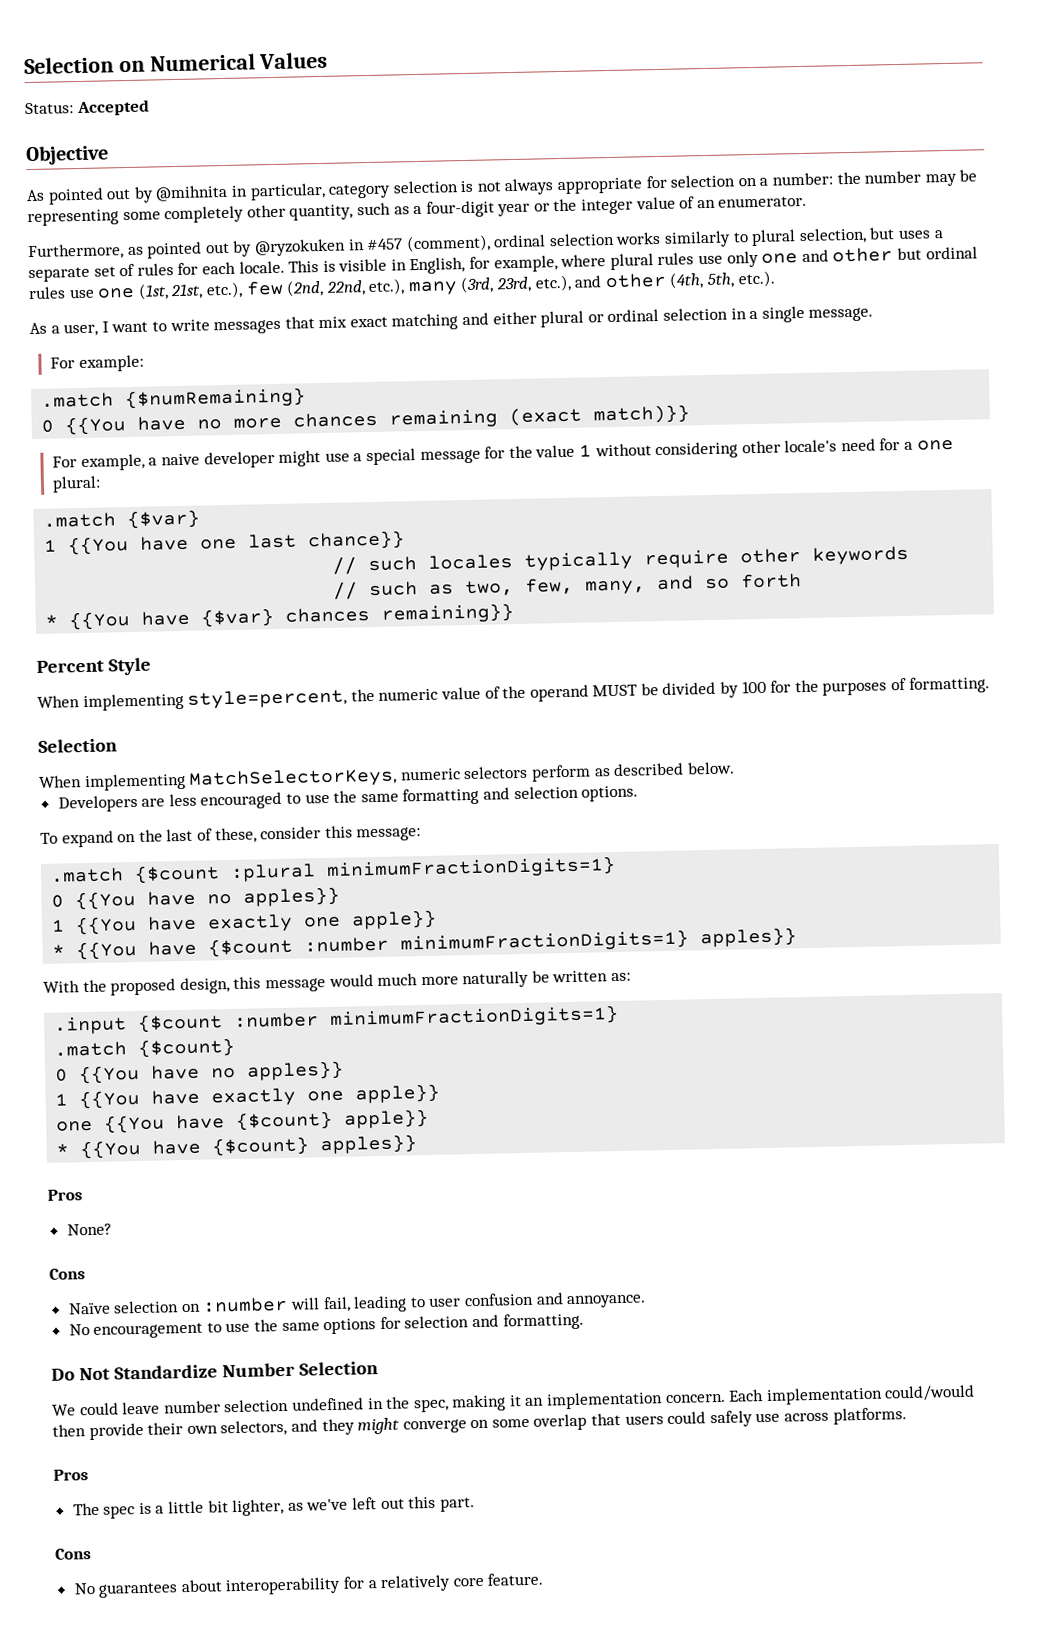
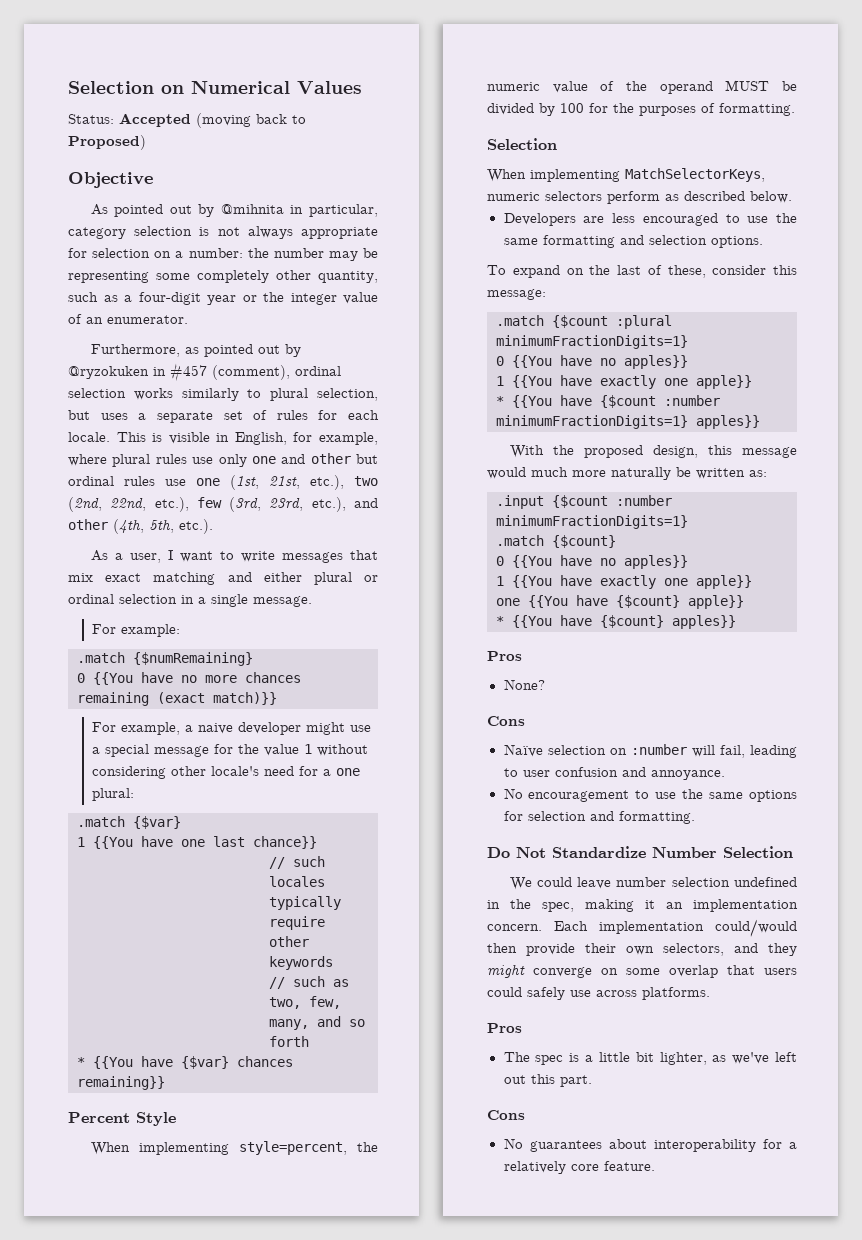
(150, 108) none -> [196,113,306,128] [68,135,146,150] (moving back to Proposed)
[245,280,284,296] few -> [354,476,378,486] two
[407,281,458,296] many -> [196,497,222,508] few

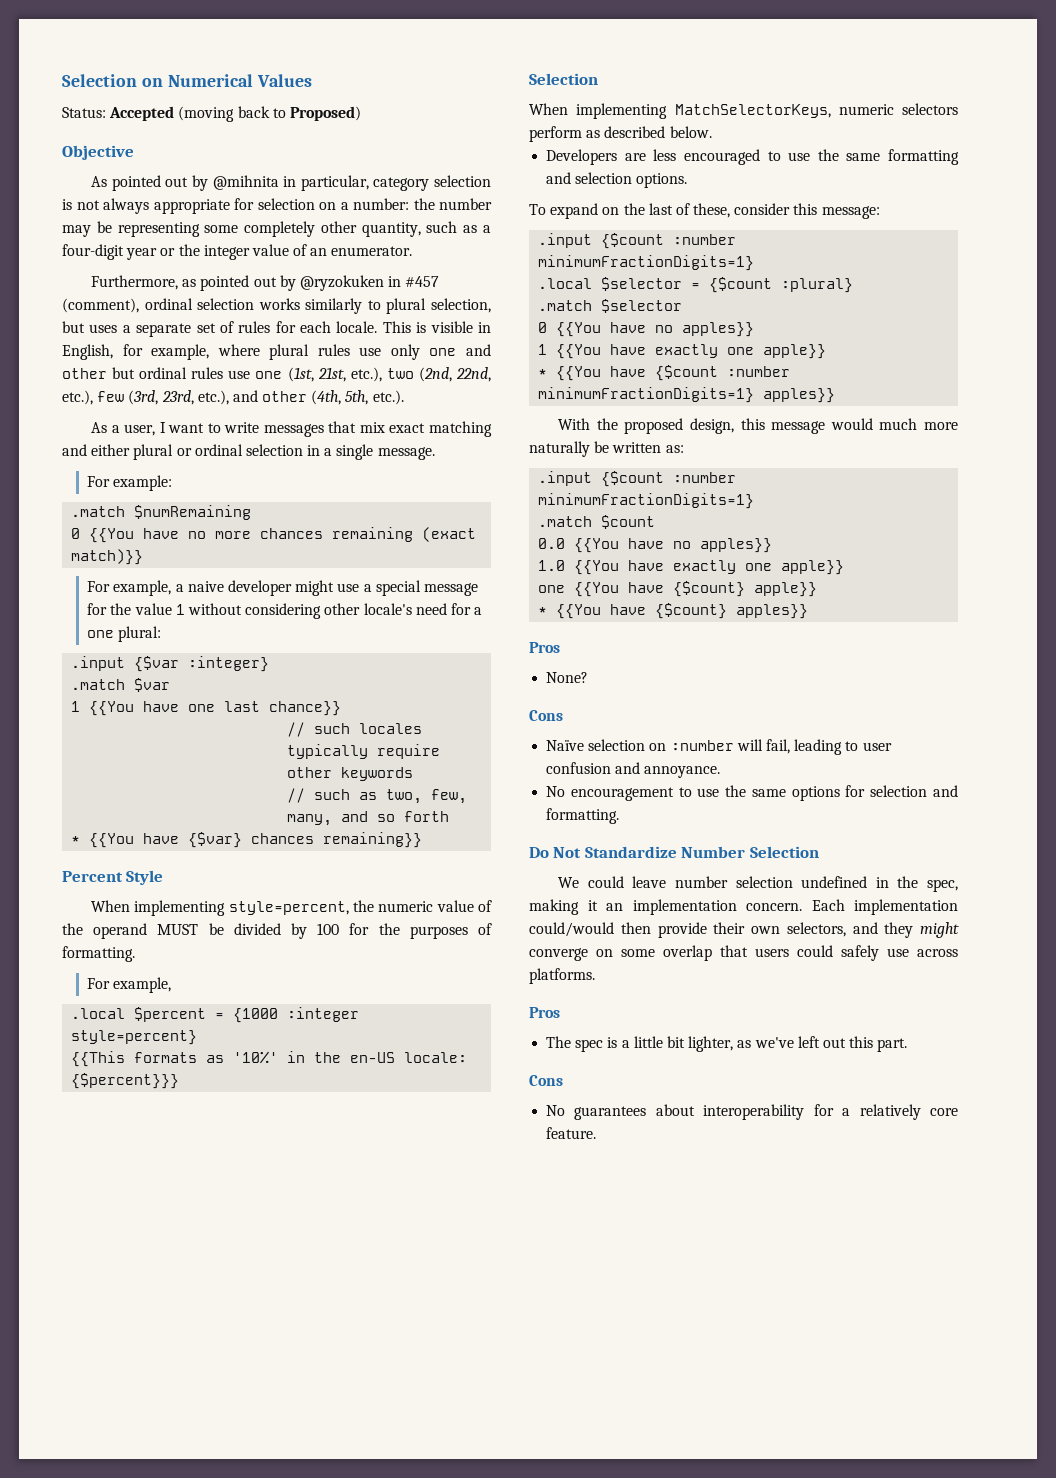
[133,652,253,666] {$numRemaining} -> [134,505,252,520] $numRemaining
[77,816,181,829] // .match {$var} -> [71,656,270,672] [71,678,171,692] // .input {$var :integer} // .match $var
(795, 109) none -> [87,977,172,993] [71,1007,360,1023] [71,1030,198,1045] [71,1051,468,1067] [71,1073,180,1089] // For example, // .local $percent = {1000 :integer style=percent} // {{This formats as '10%' in the en-US locale: {$percent}}}
[496,315,672,329] [496,335,688,349] .match {$count :plural minimumFractionDigits=1} -> [538,233,737,249] [538,255,755,271] [538,277,854,293] [538,299,683,313] .input {$count :number minimumFractionDigits=1} // .local $selector = {$count :plural} // .match $selector
[552,535,616,548] [496,555,688,569] [496,576,504,586] {$count} // 0 {{You have no apples}} // 1 -> [601,515,656,529] [538,538,773,553] [538,560,566,571] $count // 0.0 {{You have no apples}} // 1.0

